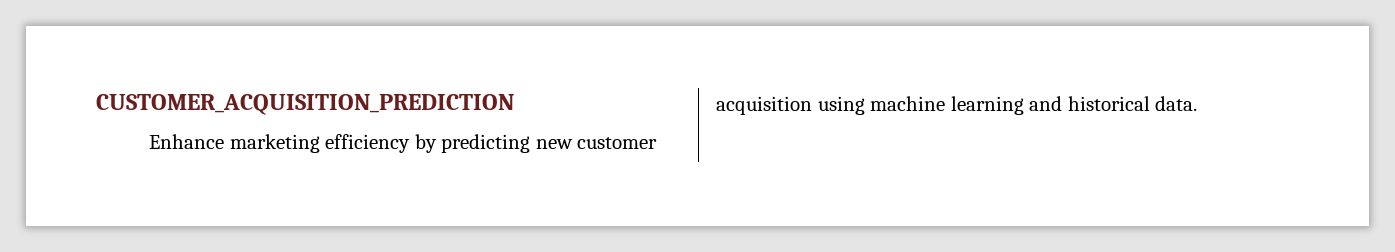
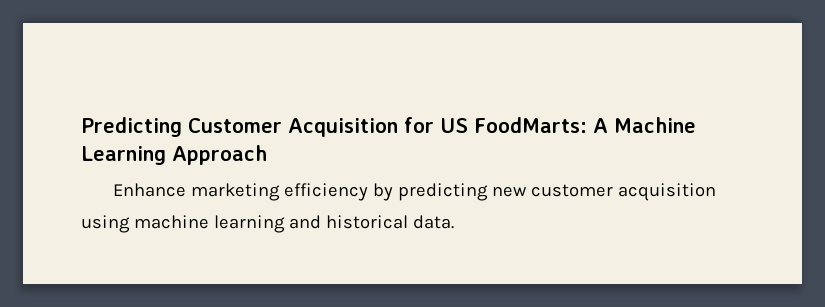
[96,94,514,115] CUSTOMER_ACQUISITION_PREDICTION -> [81,117,696,137] [81,145,267,165] Predicting Customer Acquisition for US FoodMarts: A Machine Learning Approach

